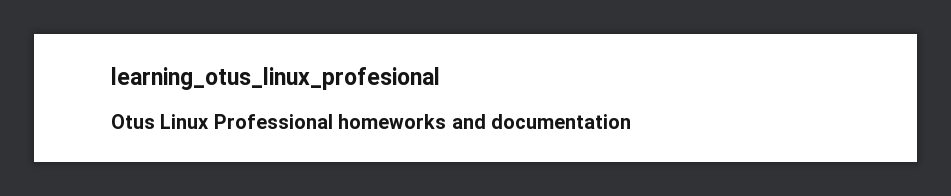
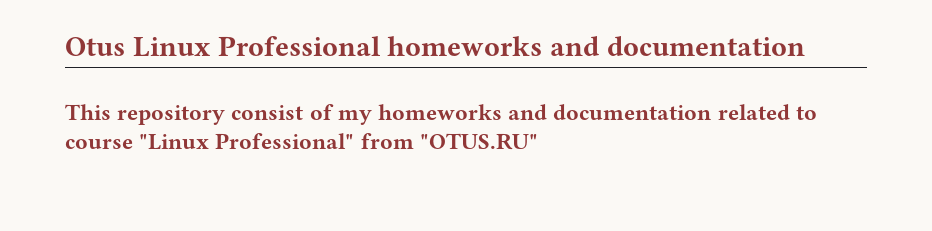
[111,67,440,90] learning_otus_linux_profesional // -> (65, 46) none
(631, 121) none -> [65,104,817,125] [65,133,538,150] // This repository consist of my homeworks and documentation related to course "Linux Professional" from "OTUS.RU"

